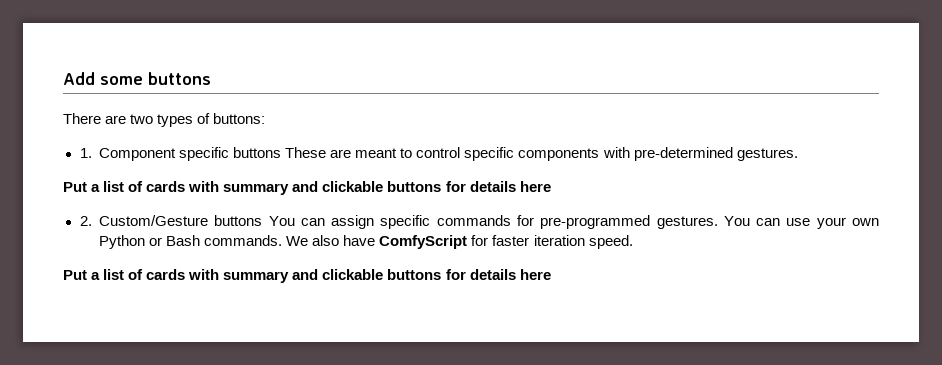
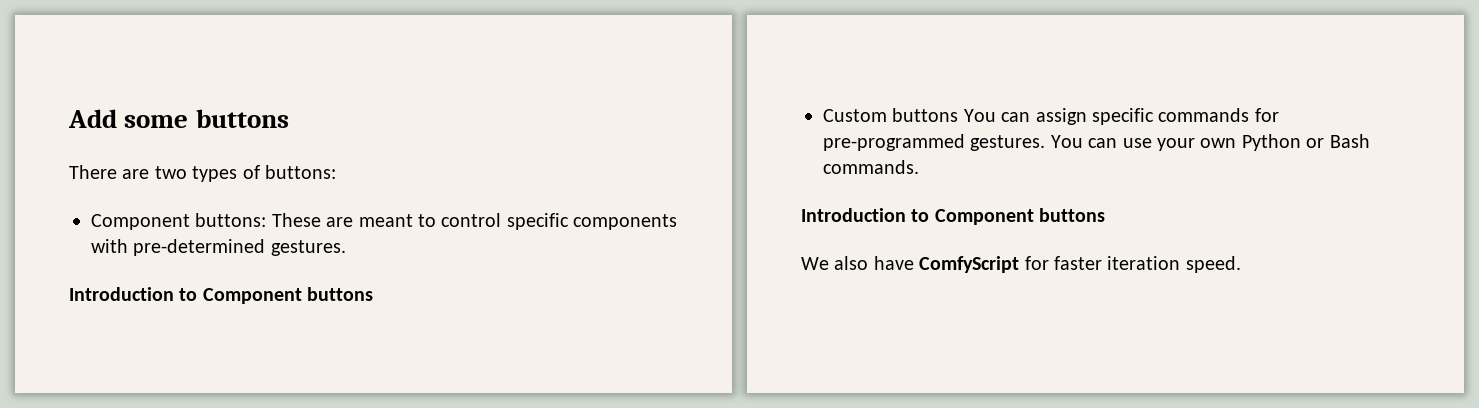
[79,147,282,161] 1. Component specific buttons -> [91,213,267,230] Component buttons:
[63,181,551,195] [79,215,208,226] Put a list of cards with summary and clickable buttons for details here // 2. Custom/Gesture -> [69,287,374,304] [823,109,887,122] Introduction to Component buttons // Custom
(283, 240) none -> [801,208,1106,225] // Introduction to Component buttons //
[63,269,551,283] // Put a list of cards with summary and clickable buttons for details here -> (1241, 264) none

